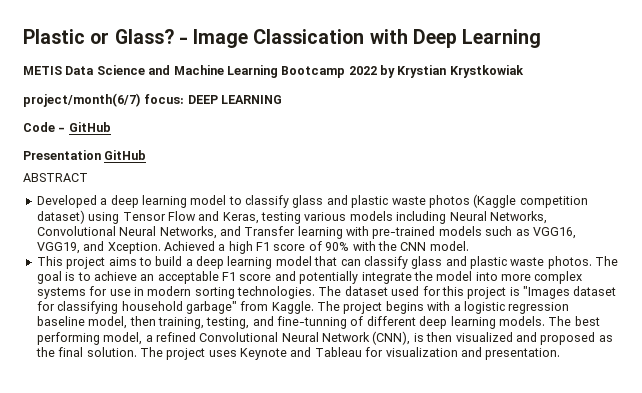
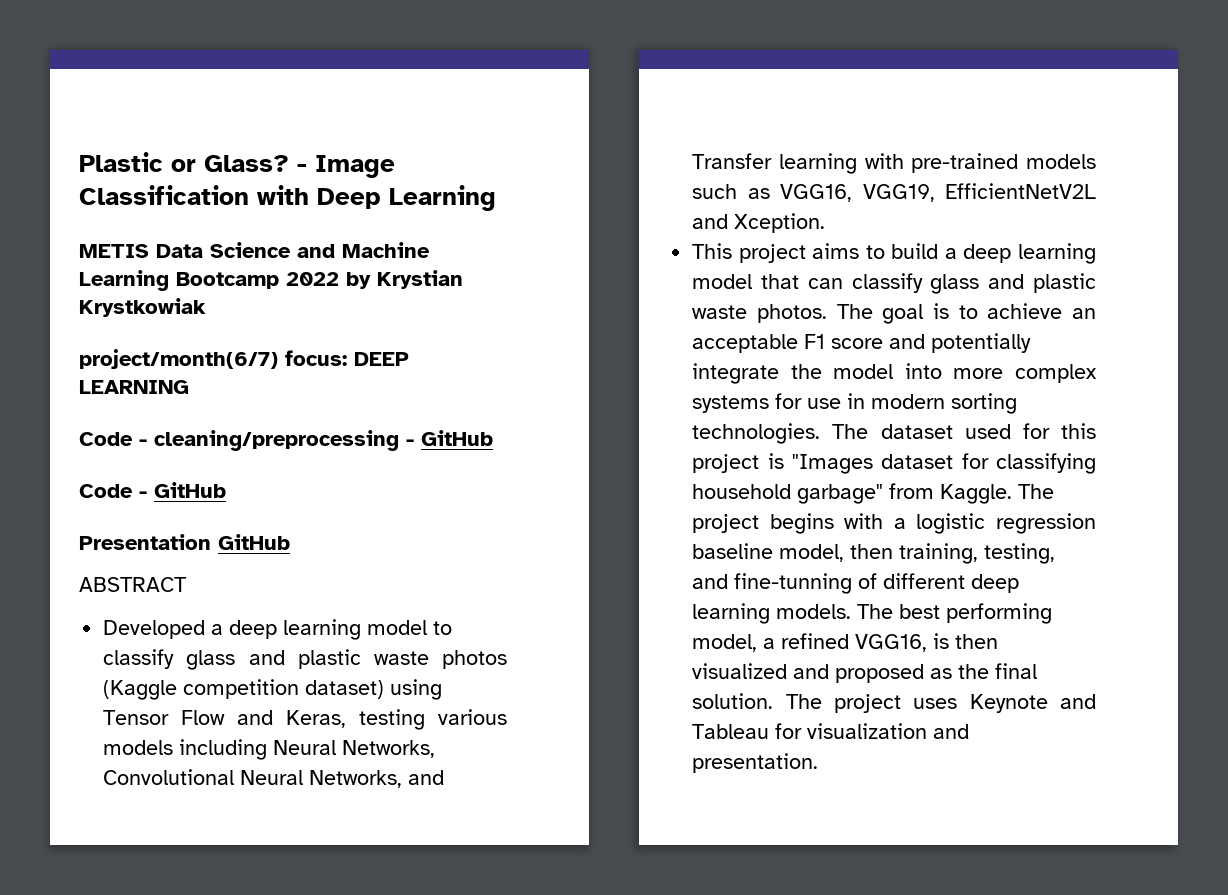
[253,29,365,44] Classication -> [79,185,249,205] Classification
(283, 99) none -> [79,430,493,451] // Code - cleaning/preprocessing - GitHub
(80, 248) none -> [945,183,1096,199] EfficientNetV2L
[163,241,469,254] Achieved a high F1 score of 90% with the CNN model. -> (826, 223) none
[199,331,411,345] Convolutional Neural Network (CNN), -> [855,634,928,652] VGG16,

